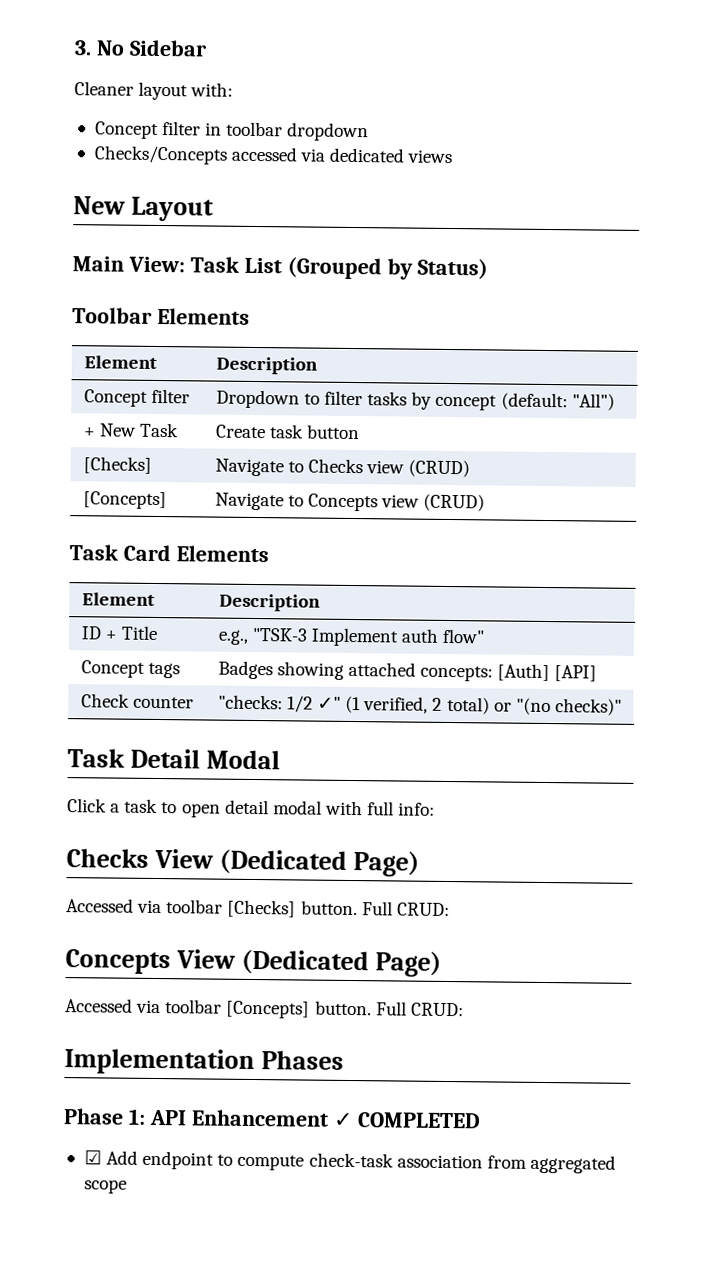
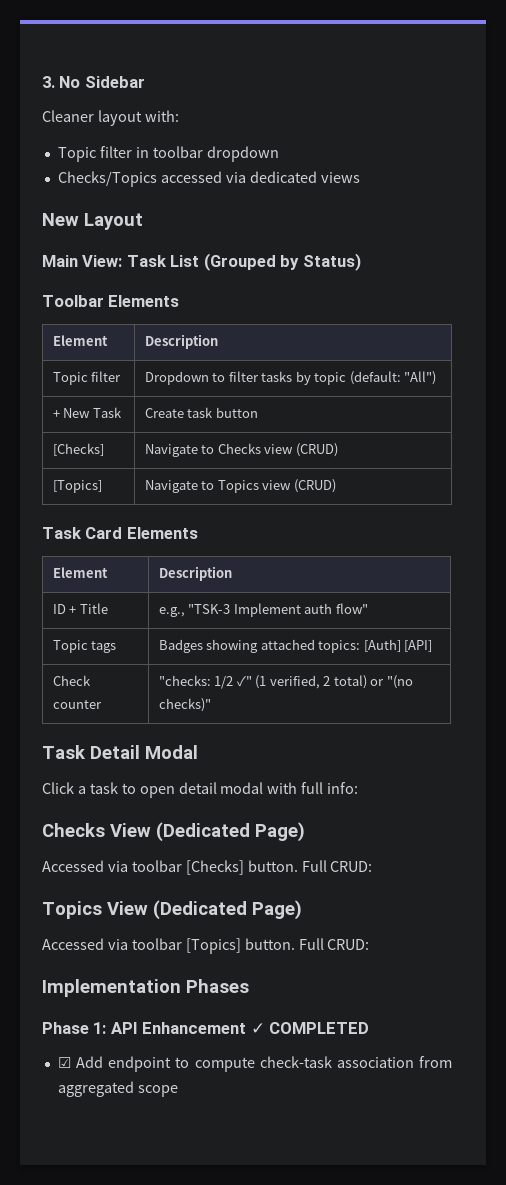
[94,121,159,139] Concept -> [57,147,96,162] Topic
[93,145,228,165] Checks/Concepts -> [57,171,157,187] Checks/Topics
[83,389,148,407] Concept -> [52,372,88,385] Topic
[435,394,498,411] concept -> [314,372,347,385] topic
[82,491,167,510] [214,492,379,512] [Concepts] | Navigate to Concepts -> [52,480,102,493] [144,480,259,493] [Topics] | Navigate to Topics
[80,660,145,678] Concept -> [52,640,88,653] Topic
[420,665,494,682] concepts: -> [318,640,361,653] topics:
[65,949,442,977] [65,998,311,1019] Concepts View (Dedicated Page) // Accessed via toolbar [Concepts] -> [42,900,302,920] [42,938,241,954] Topics View (Dedicated Page) // Accessed via toolbar [Topics]

